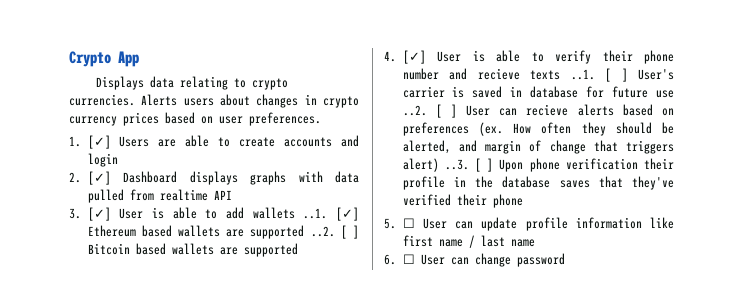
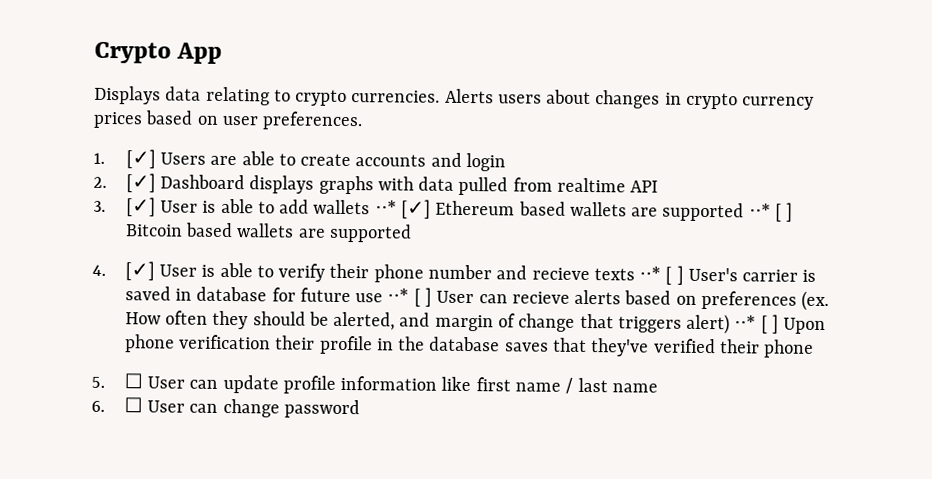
[303,208,328,219] ..1. -> [374,200,397,215] ⋅⋅*
[310,226,335,237] ..2. -> [748,203,771,218] ⋅⋅*
[570,69,595,80] ..1. -> [639,266,662,281] ⋅⋅*
[402,105,427,116] ..2. -> [387,288,410,303] ⋅⋅*
[444,159,469,170] ..3. -> [734,315,757,330] ⋅⋅*

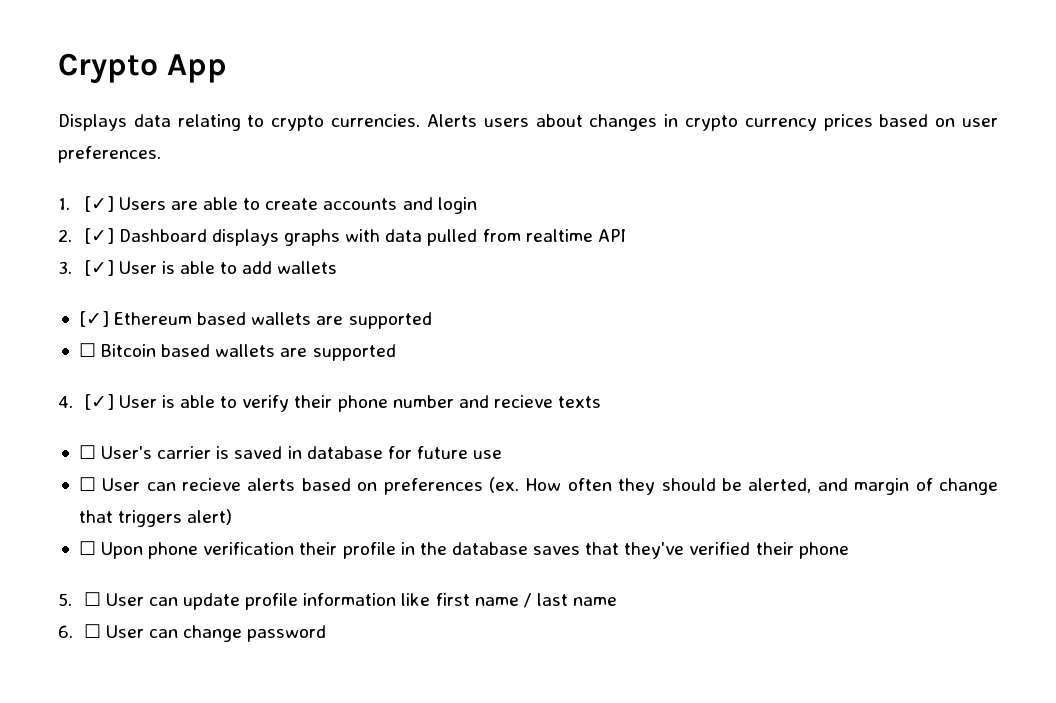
[374,200,397,215] ⋅⋅* -> (338, 267) //
[748,202,794,222] ⋅⋅* [ ] -> [78,343,96,357] // ☐
[639,265,684,285] ⋅⋅* [ ] -> [78,445,96,459] // ☐
[387,287,432,307] ⋅⋅* [ ] -> [78,477,96,491] // ☐
[734,314,779,334] ⋅⋅* [ ] -> [78,541,96,555] // ☐

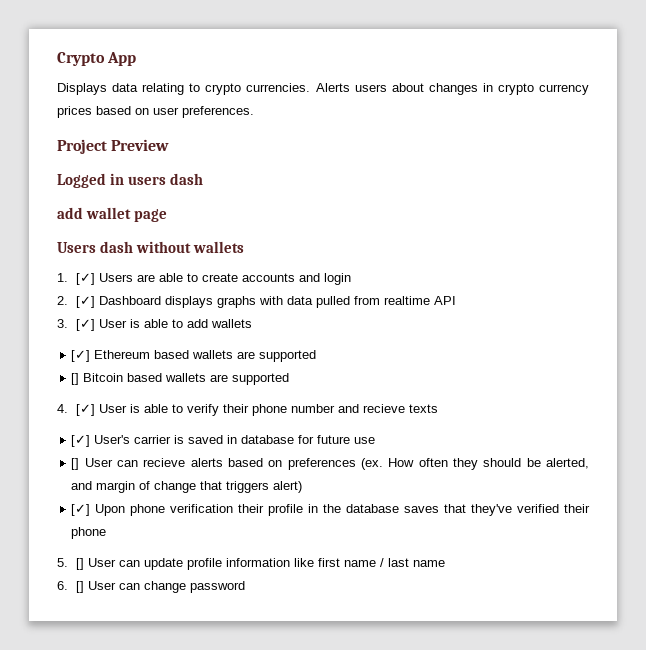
(161, 154) none -> [57,139,170,154] [57,173,203,188] [57,207,167,222] [57,241,244,253] // Project Preview // Logged in users dash // add wallet page // Users dash without wallets
[78,343,96,357] ☐ -> [71,373,80,385] []
[78,445,96,459] ☐ -> [71,435,91,447] [✓]
[78,477,96,491] ☐ -> [71,458,80,470] []
[78,541,96,555] ☐ -> [71,504,91,516] [✓]
[83,592,101,606] ☐ -> [75,558,84,570] []
[83,624,101,638] ☐ -> [75,581,84,593] []

